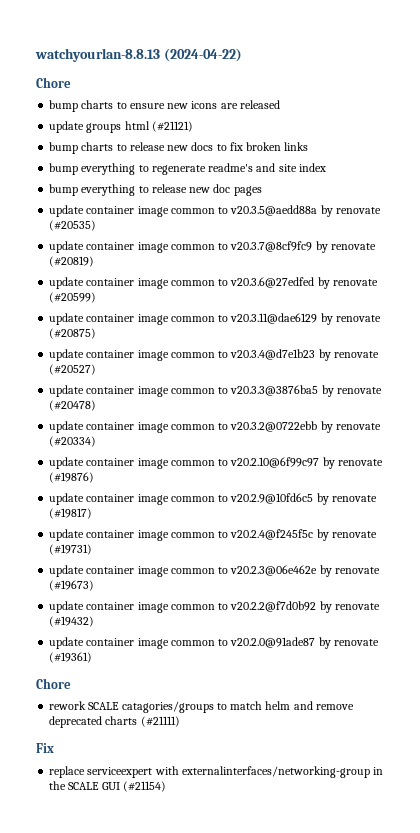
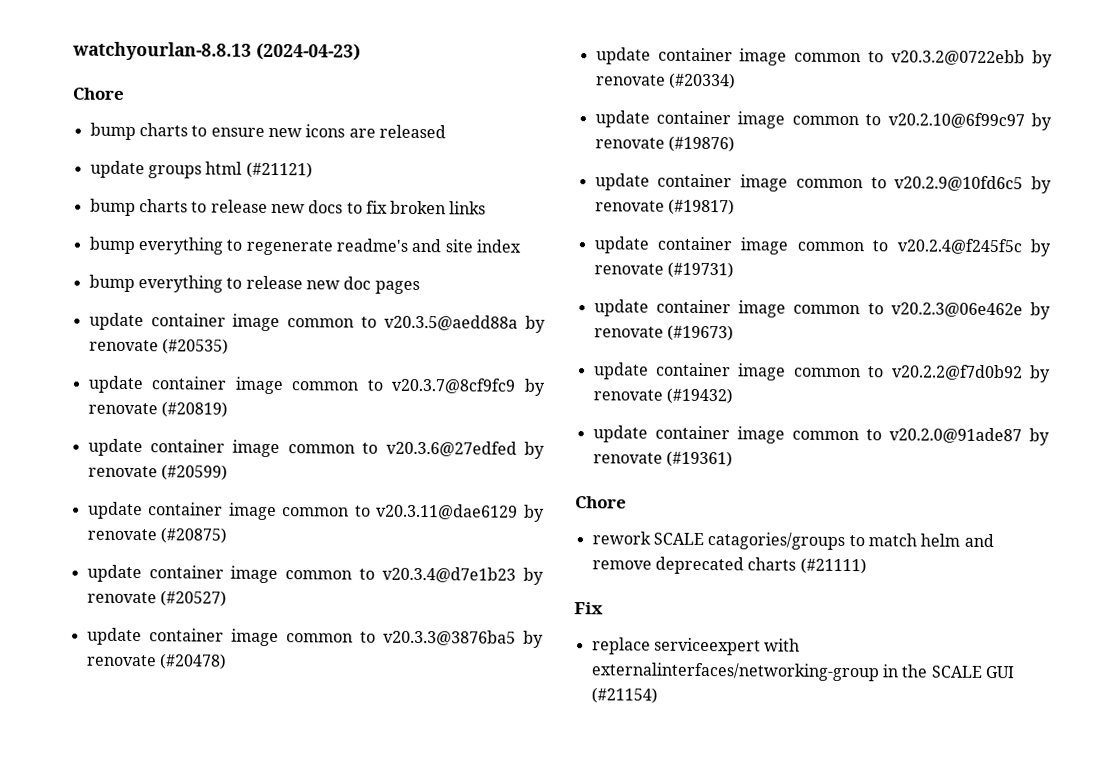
[163,48,242,62] (2024-04-22) -> [256,42,361,61] (2024-04-23)

